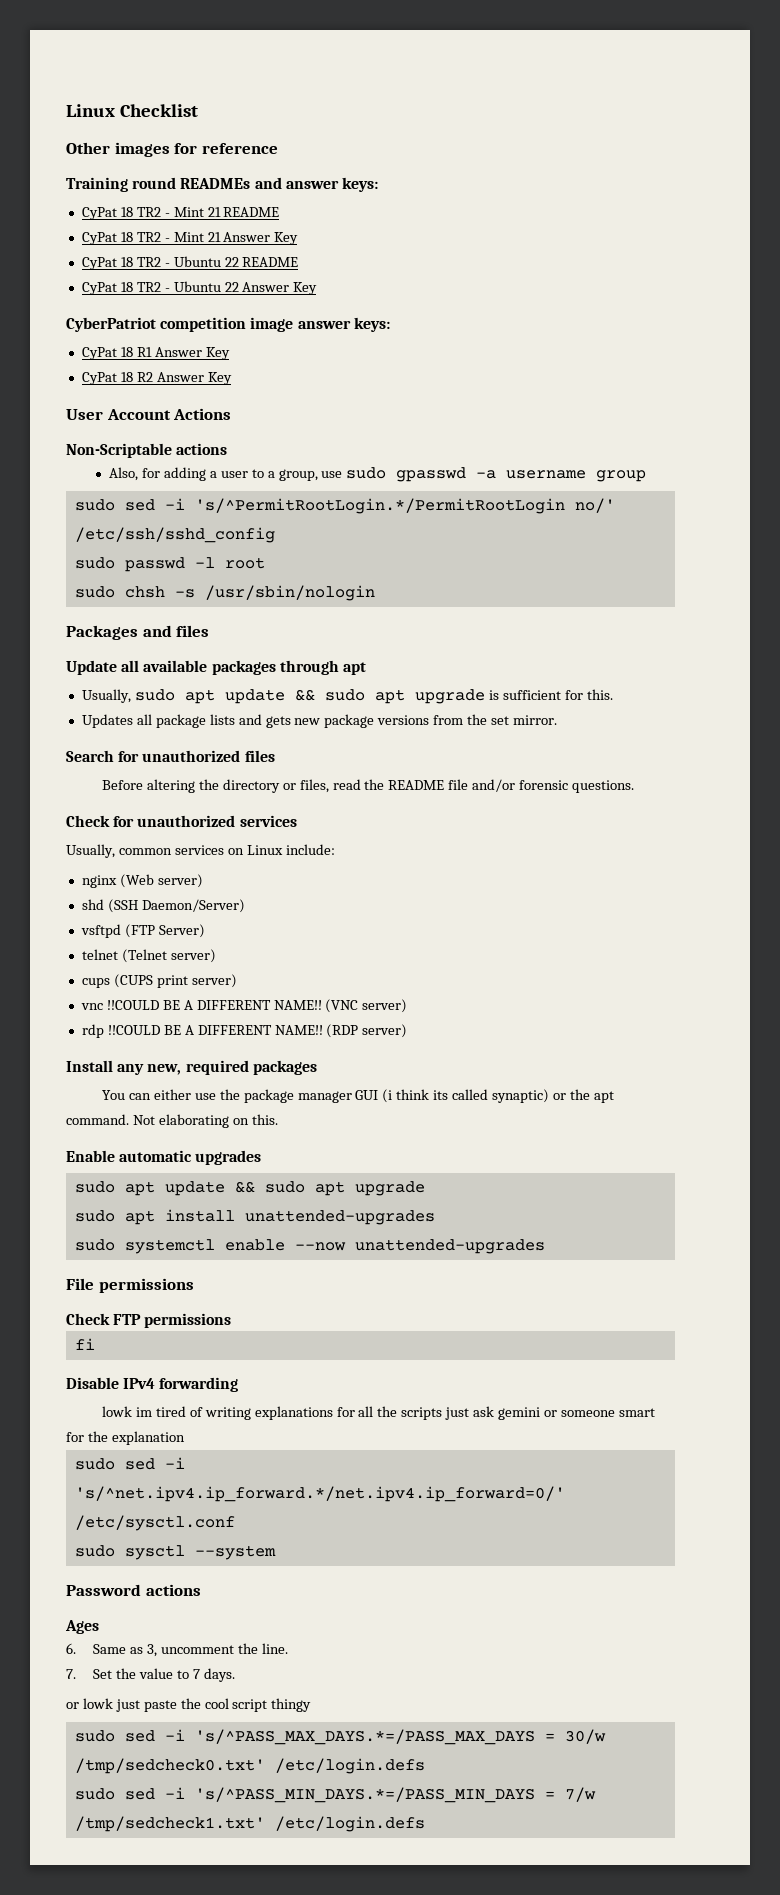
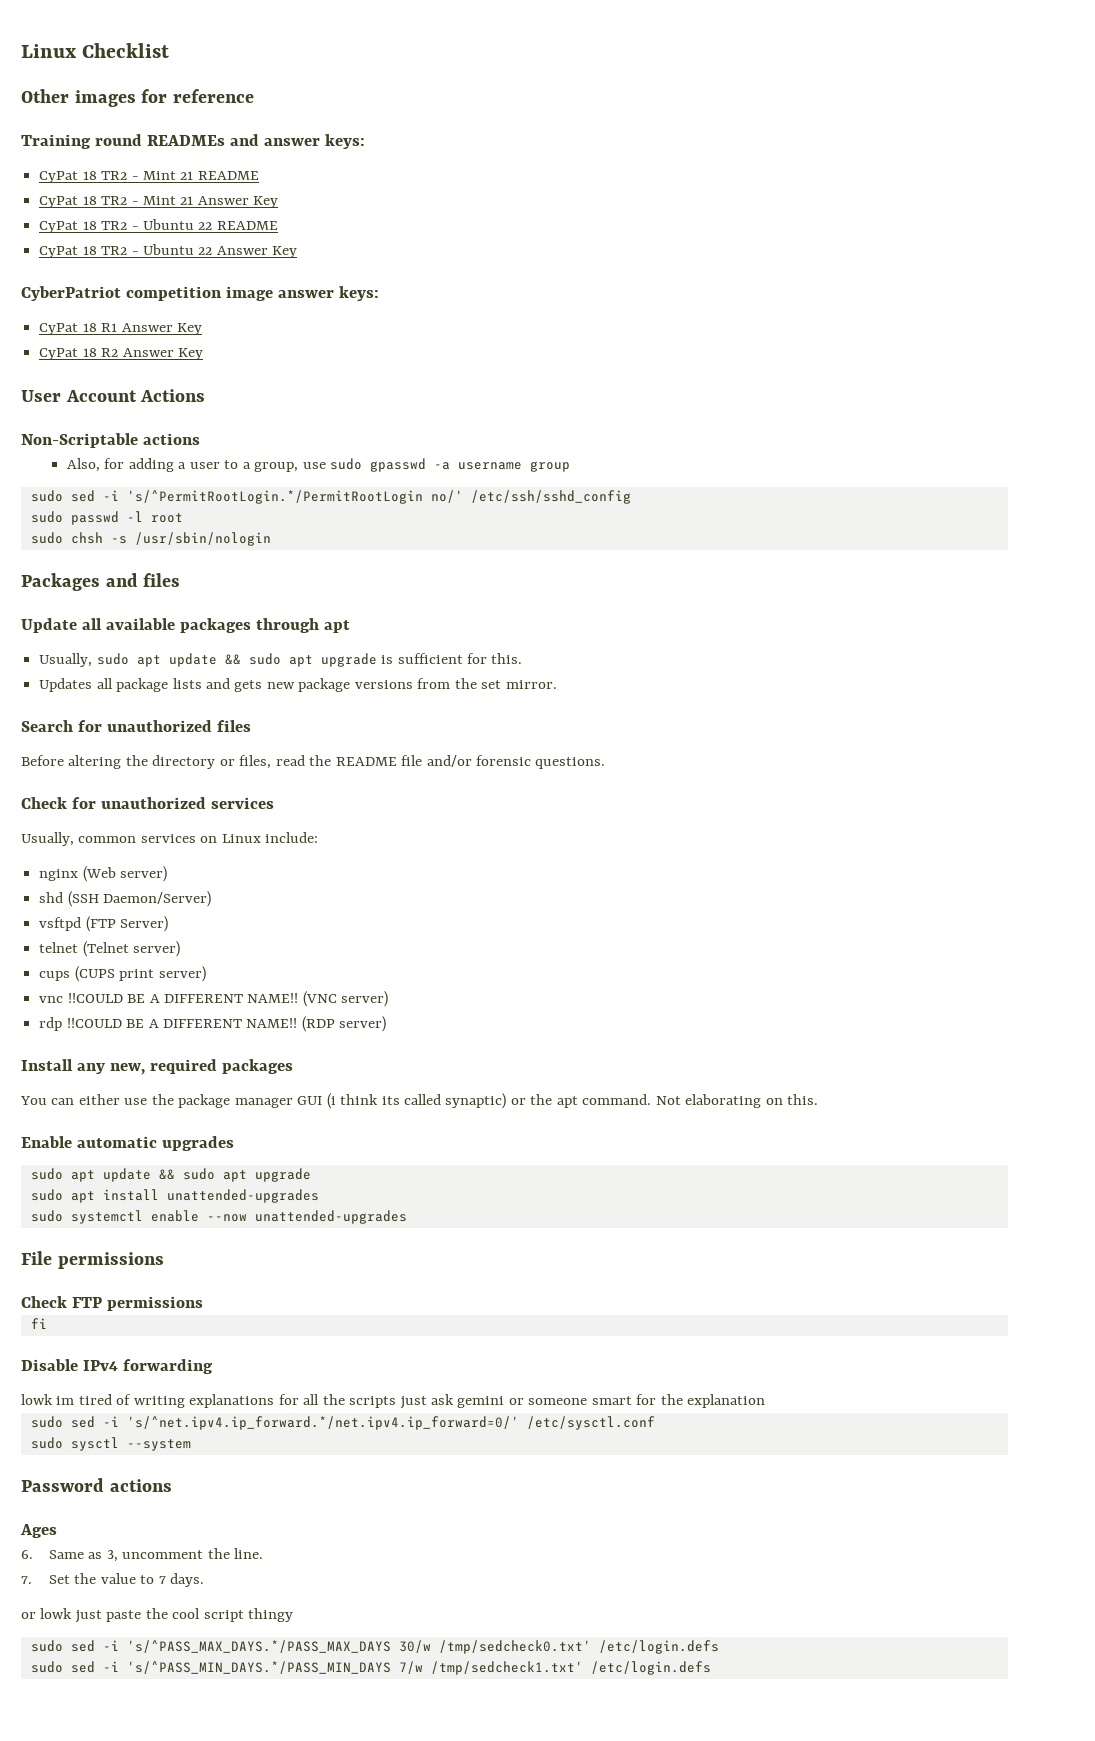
[194,1729,555,1745] 's/^PASS_MAX_DAYS.*=/PASS_MAX_DAYS = -> [126,1640,391,1653] 's/^PASS_MAX_DAYS.*/PASS_MAX_DAYS
[194,1787,555,1803] 's/^PASS_MIN_DAYS.*=/PASS_MIN_DAYS = -> [126,1661,391,1674] 's/^PASS_MIN_DAYS.*/PASS_MIN_DAYS

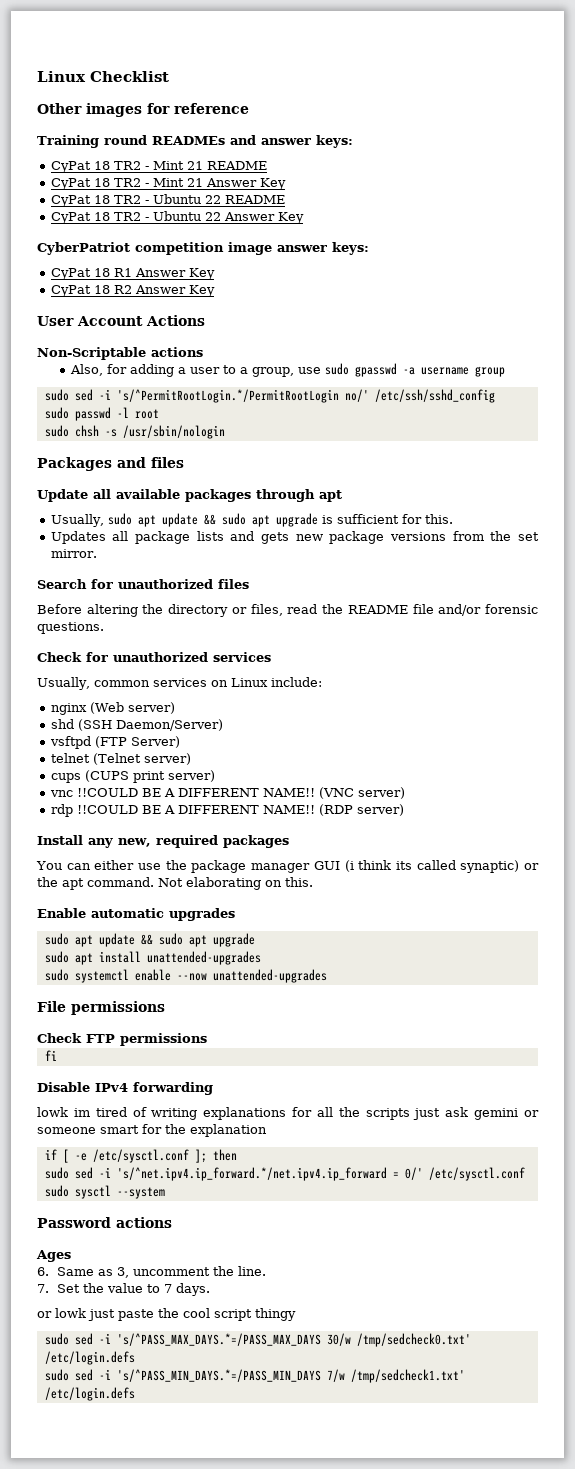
[30,1416,519,1430] // sudo sed -i 's/^net.ipv4.ip_forward.*/net.ipv4.ip_forward=0/' -> [44,1149,237,1163] [44,1167,423,1181] // if [ -e /etc/sysctl.conf ]; then // sudo sed -i 's/^net.ipv4.ip_forward.*/net.ipv4.ip_forward = 0/'
[126,1640,391,1653] 's/^PASS_MAX_DAYS.*/PASS_MAX_DAYS -> [116,1333,321,1346] 's/^PASS_MAX_DAYS.*=/PASS_MAX_DAYS
[126,1661,391,1674] 's/^PASS_MIN_DAYS.*/PASS_MIN_DAYS -> [116,1369,321,1382] 's/^PASS_MIN_DAYS.*=/PASS_MIN_DAYS

